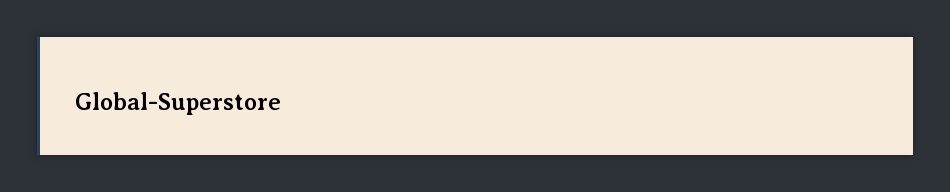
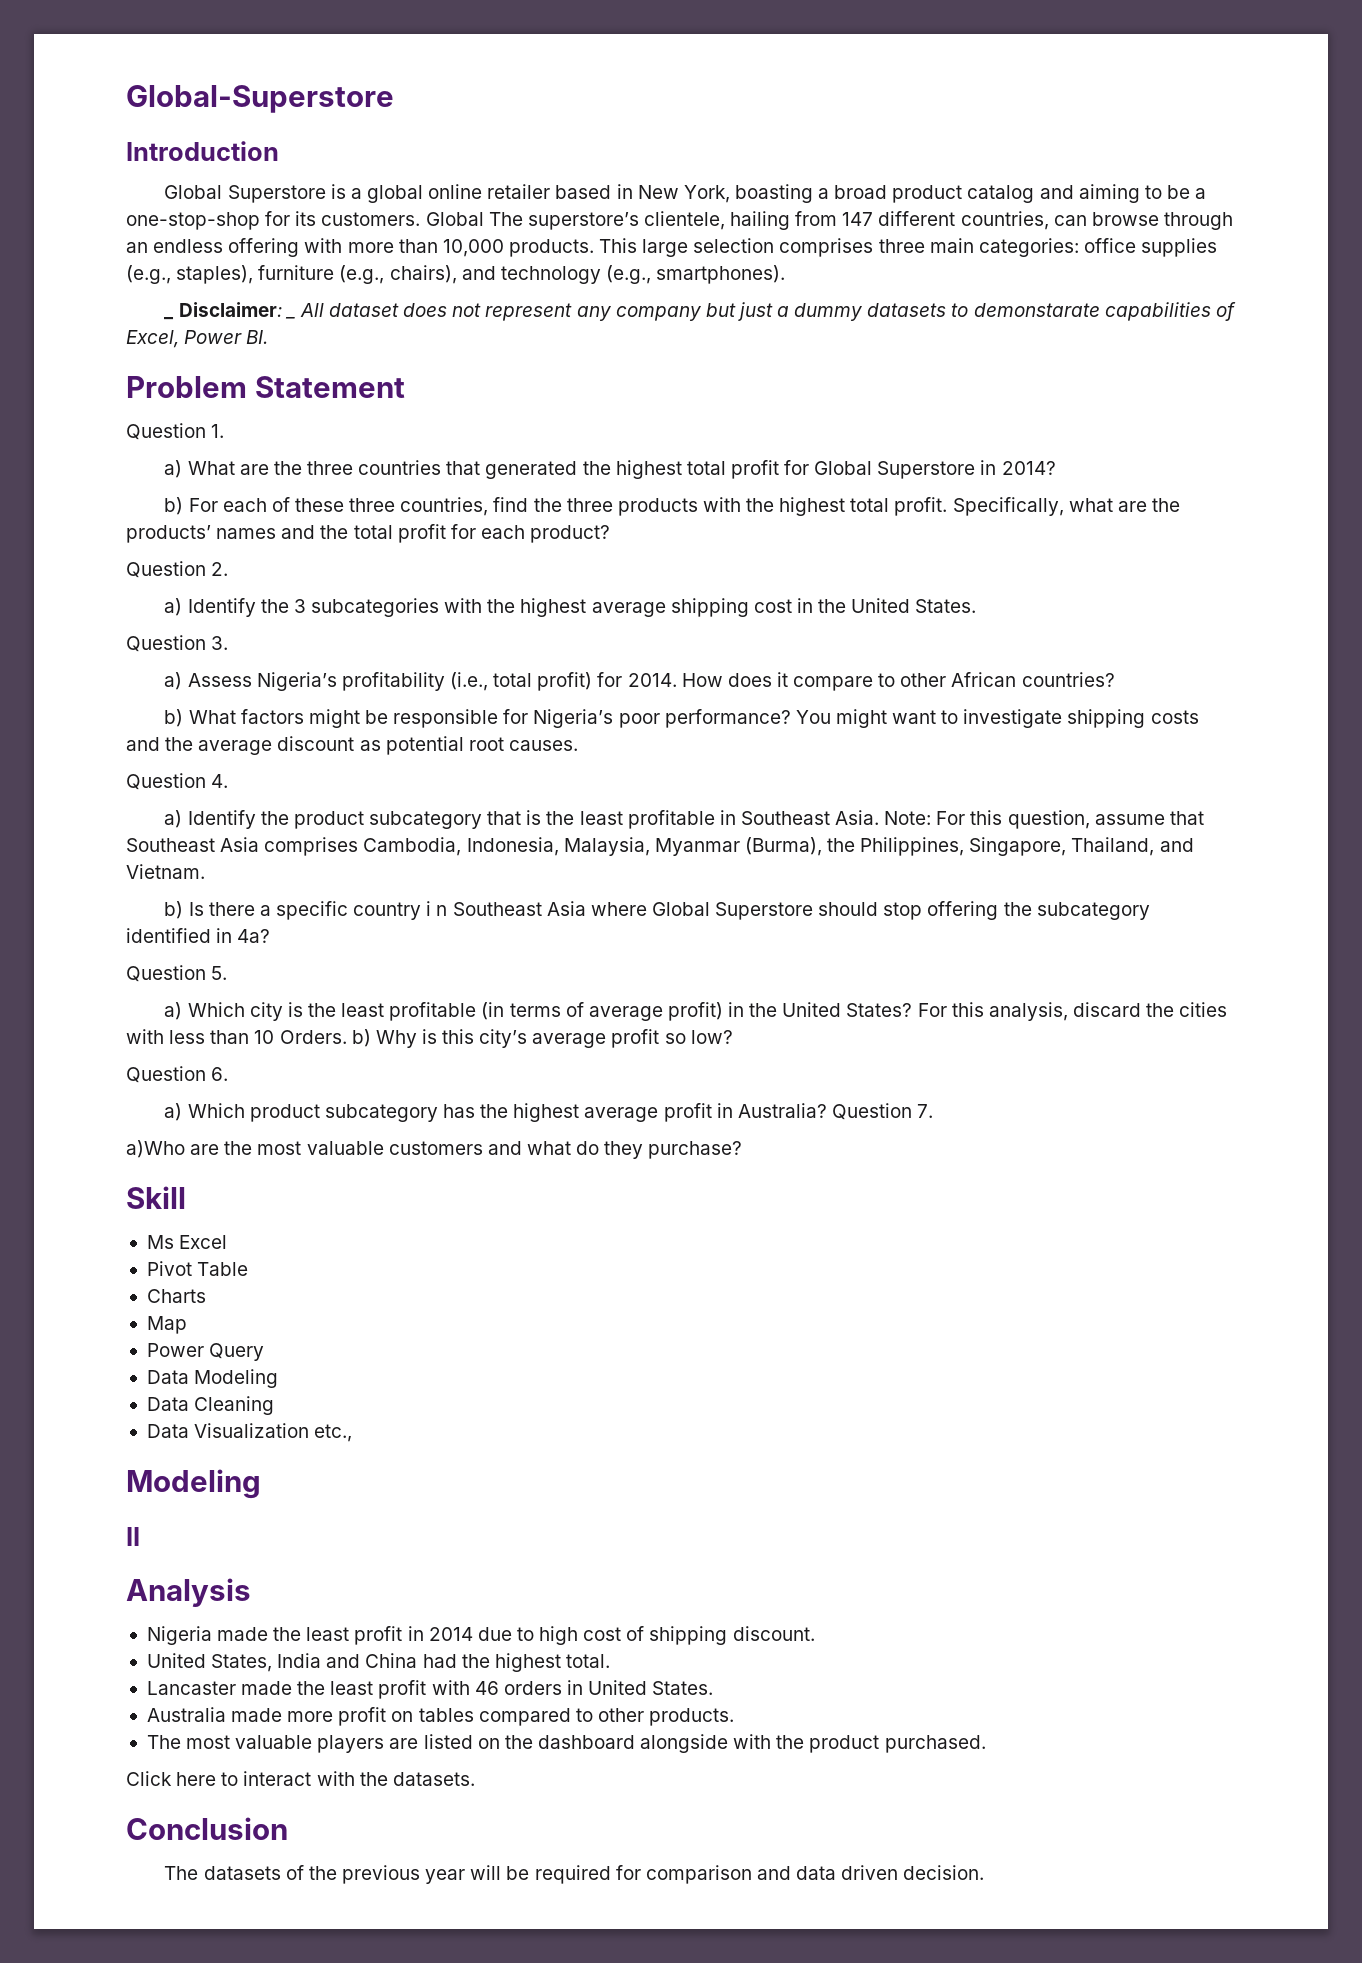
(281, 103) none -> [126,141,279,161] [164,184,1207,203] [126,211,1233,230] [126,238,1218,257] [126,265,786,284] [164,317,175,320] [178,302,282,317] [284,317,296,319] [299,302,1236,321] [126,330,269,348] [126,376,405,398] [126,423,225,440] [164,460,1056,479] [164,497,1180,516] [126,524,611,543] [126,561,229,578] [164,598,977,617] [126,635,229,652] [164,672,1115,691] [164,709,1199,728] [126,736,578,755] [126,773,229,790] [164,810,1204,829] [126,837,1194,856] [126,864,205,879] [164,901,1150,920] [126,928,271,943] [126,965,228,982] [164,1002,1228,1021] [126,1029,733,1048] [126,1066,229,1083] [164,1103,934,1122] [126,1140,743,1159] [126,1186,186,1209] [146,1235,228,1249] [146,1261,249,1276] [146,1289,206,1303] [146,1316,187,1334] [146,1343,265,1361] [146,1369,279,1388] [146,1396,275,1415] [146,1423,353,1442] [126,1469,261,1499] [126,1527,140,1546] [126,1578,251,1607] [146,1626,815,1645] [146,1653,610,1672] [146,1680,714,1699] [146,1707,735,1726] [146,1734,986,1753] [126,1771,475,1786] [126,1817,288,1840] [164,1865,985,1884] // Introduction // Global Superstore is a global online retailer based in New York, boasting a broad product catalog and aiming to be a one-stop-shop for its customers. Global The superstore’s clientele, hailing from 147 different countries, can browse through an endless offering with more than 10,000 products. This large selection comprises three main categories: office supplies (e.g., staples), furniture (e.g., chairs), and technology (e.g., smartphones). // _ Disclaimer: _ All dataset does not represent any company but just a dummy datasets to demonstarate capabilities of Excel, Power BI. // Problem Statement // Question 1. // a) What are the three countries that generated the highest total profit for Global Superstore in 2014? // b) For each of these three countries, find the three products with the highest total profit. Specifically, what are the products’ names and the total profit for each product? // Question 2. // a) Identify the 3 subcategories with the highest average shipping cost in the United States. // Question 3. // a) Assess Nigeria’s profitability (i.e., total profit) for 2014. How does it compare to other African countries? // b) What factors might be responsible for Nigeria’s poor performance? You might want to investigate shipping costs and the average discount as potential root causes. // Question 4. // a) Identify the product subcategory that is the least profitable in Southeast Asia. Note: For this question, assume that Southeast Asia comprises Cambodia, Indonesia, Malaysia, Myanmar (Burma), the Philippines, Singapore, Thailand, and Vietnam. // b) Is there a specific country i n Southeast Asia where Global Superstore should stop offering the subcategory identified in 4a? // Question 5. // a) Which city is the least profitable (in terms of average profit) in the United States? For this analysis, discard the cities with less than 10 Orders. b) Why is this city’s average profit so low? // Question 6. // a) Which product subcategory has the highest average profit in Australia? Question 7. // a)Who are the most valuable customers and what do they purchase? // Skill // Ms Excel // Pivot Table // Charts // Map // Power Query // Data Modeling // Data Cleaning // Data Visualization etc., // Modeling // II // Analysis // Nigeria made the least profit in 2014 due to high cost of shipping discount. // United States, India and China had the highest total. // Lancaster made the least profit with 46 orders in United States. // Australia made more profit on tables compared to other products. // The most valuable players are listed on the dashboard alongside with the product purchased. // Click here to interact with the datasets. // Conclusion // The datasets of the previous year will be required for comparison and data driven decision.

